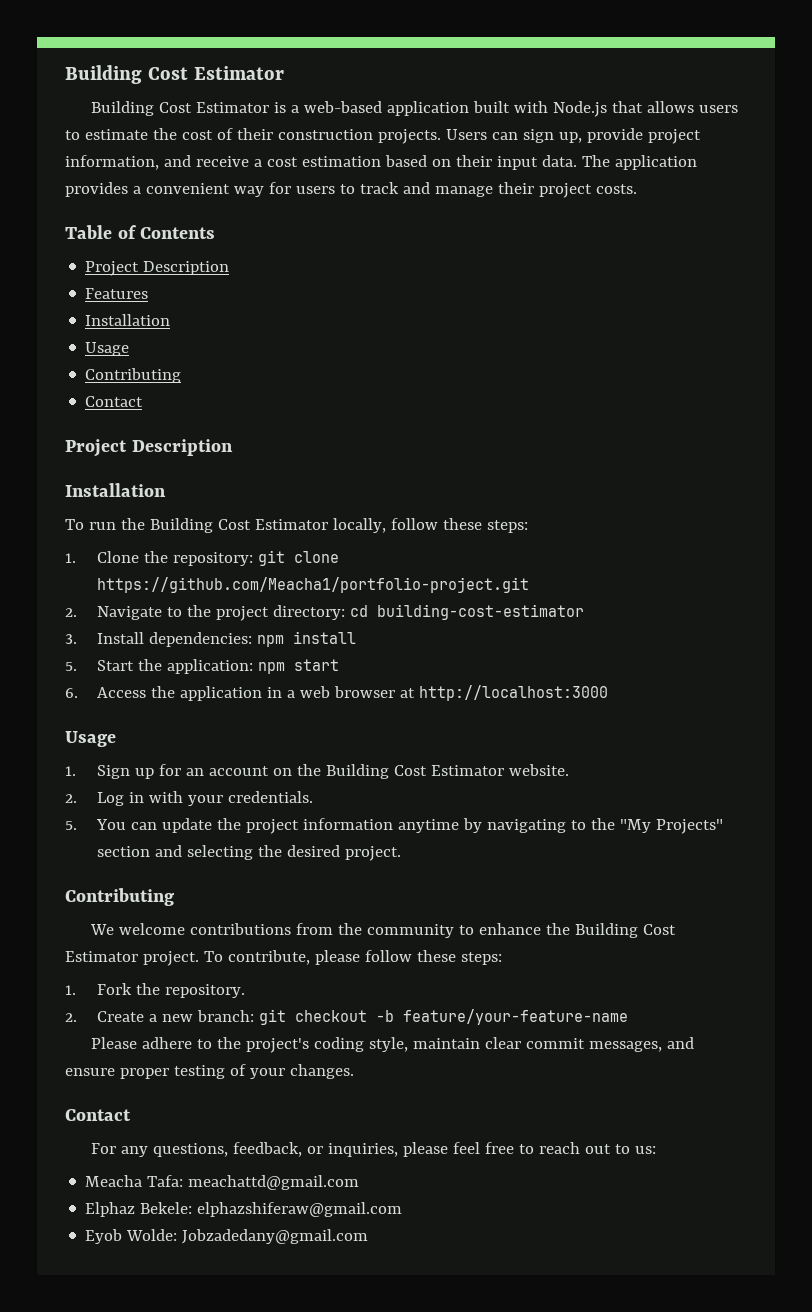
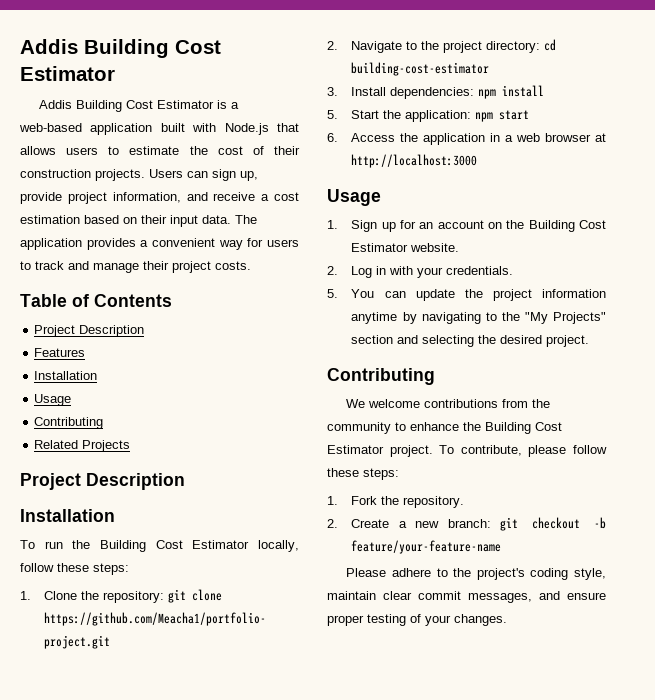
(65, 74) none -> [20,39,78,54] Addis
(284, 73) none -> [39,100,73,109] Addis
[85,396,144,407] Contact -> [34,440,131,452] Related Projects
[65,1109,131,1121] [91,1142,657,1157] [85,1175,360,1190] [85,1202,403,1217] [85,1229,369,1244] // Contact // For any questions, feedback, or inquiries, please feel free to reach out to us: // Meacha Tafa: meachattd@gmail.com // Elphaz Bekele: elphazshiferaw@gmail.com // Eyob Wolde: Jobzadedany@gmail.com -> (507, 620) none

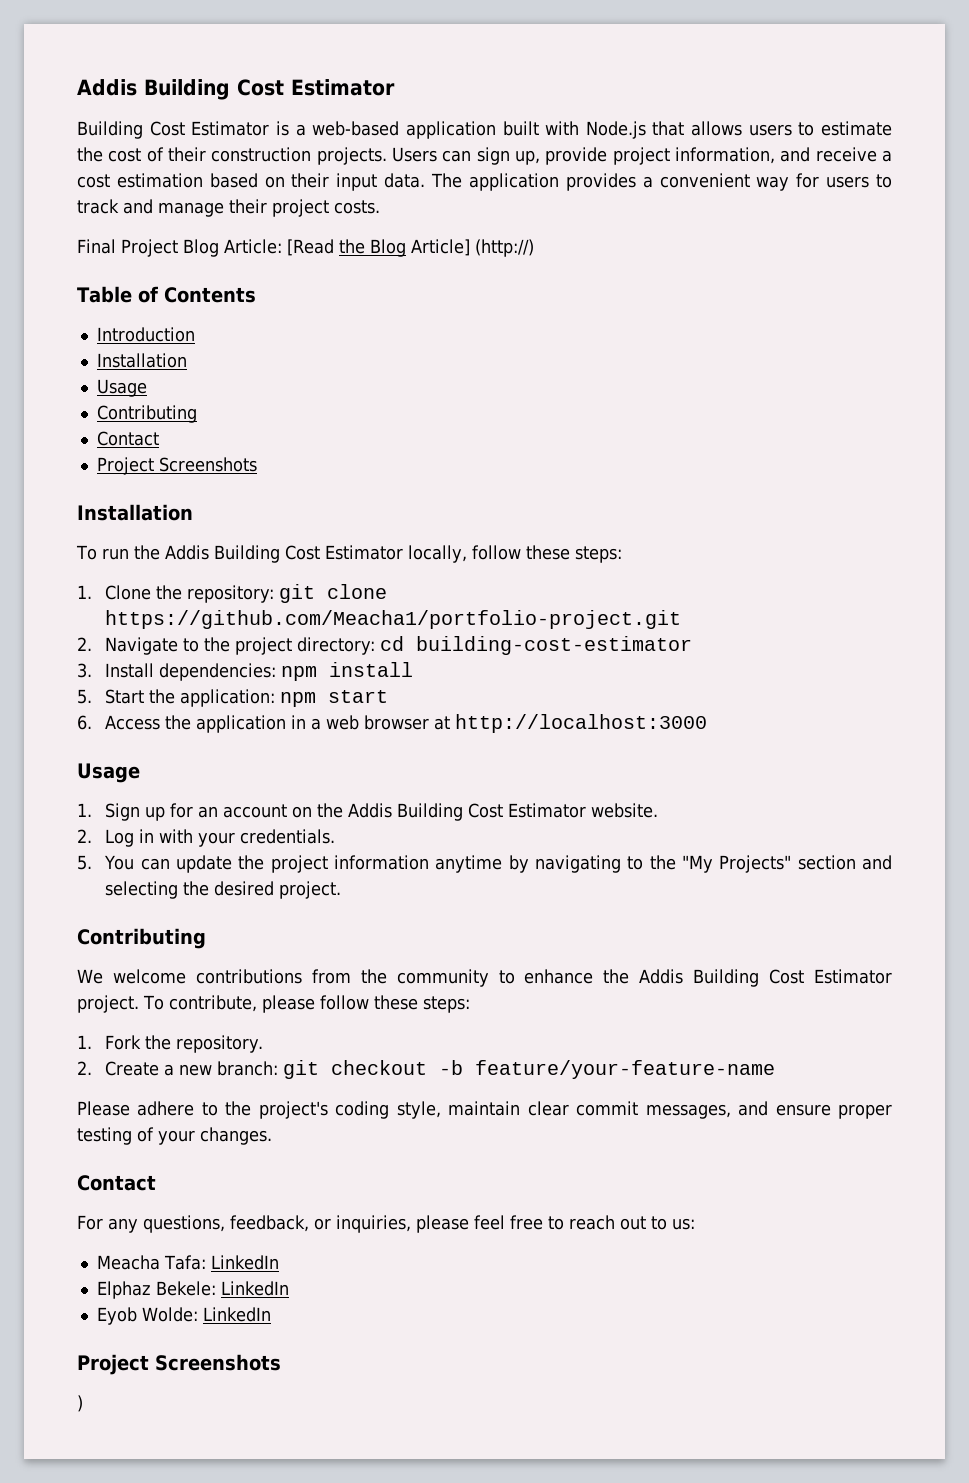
[39,100,73,109] Addis -> (395, 87) none
(251, 265) none -> [77,239,534,257] // Final Project Blog Article: [Read the Blog Article] (http://)
[34,325,145,337] [34,348,86,357] Project Description // Features -> [96,327,195,342] Introduction
[34,440,131,452] [20,473,185,490] Related Projects // Project Description -> [96,431,159,446] [96,457,257,475] Contact // Project Screenshots
(91, 544) none -> [164,545,209,560] Addis
(525, 224) none -> [347,803,392,818] Addis
(481, 426) none -> [639,969,684,984] Addis
(507, 620) none -> [77,1175,156,1191] [77,1215,695,1233] [96,1255,279,1270] [96,1281,289,1299] [96,1307,271,1325] [77,1354,281,1375] [77,1395,83,1412] // Contact // For any questions, feedback, or inquiries, please feel free to reach out to us: // Meacha Tafa: LinkedIn // Elphaz Bekele: LinkedIn // Eyob Wolde: LinkedIn // Project Screenshots // )

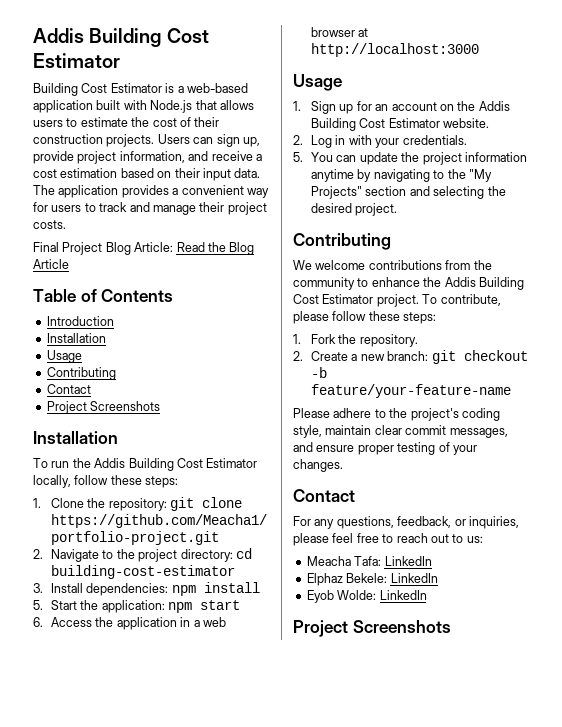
[286,239,334,256] [Read -> [176,242,205,252] Read
[410,239,534,257] Article] (http://) -> [33,259,69,269] Article
[77,1395,83,1412] // ) -> (451, 626) none

